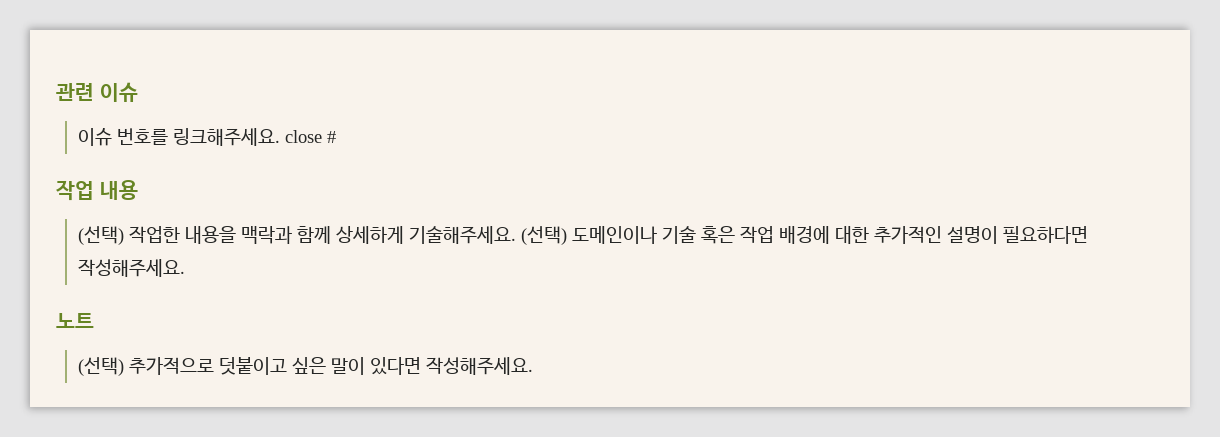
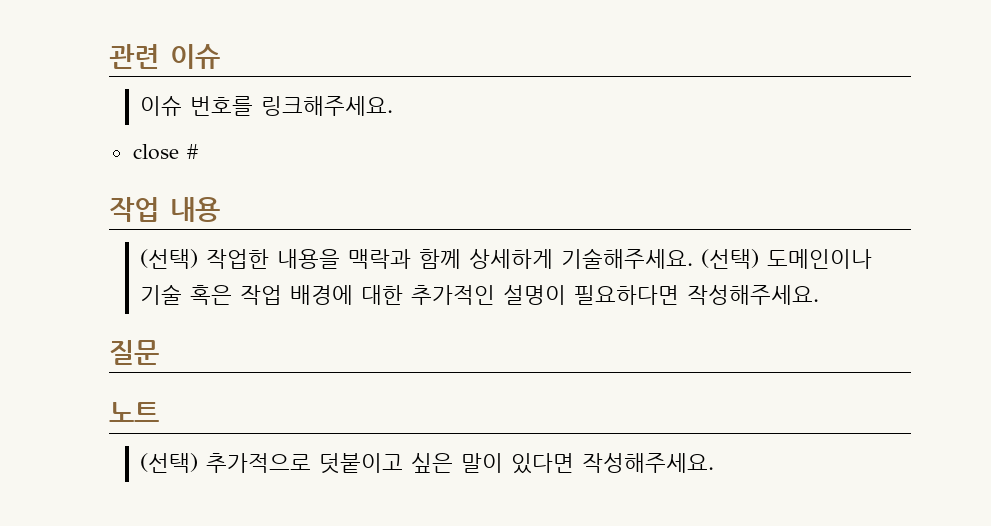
(280, 137) none -> (394, 106) //
(185, 268) none -> [109,340,159,365] // 질문

